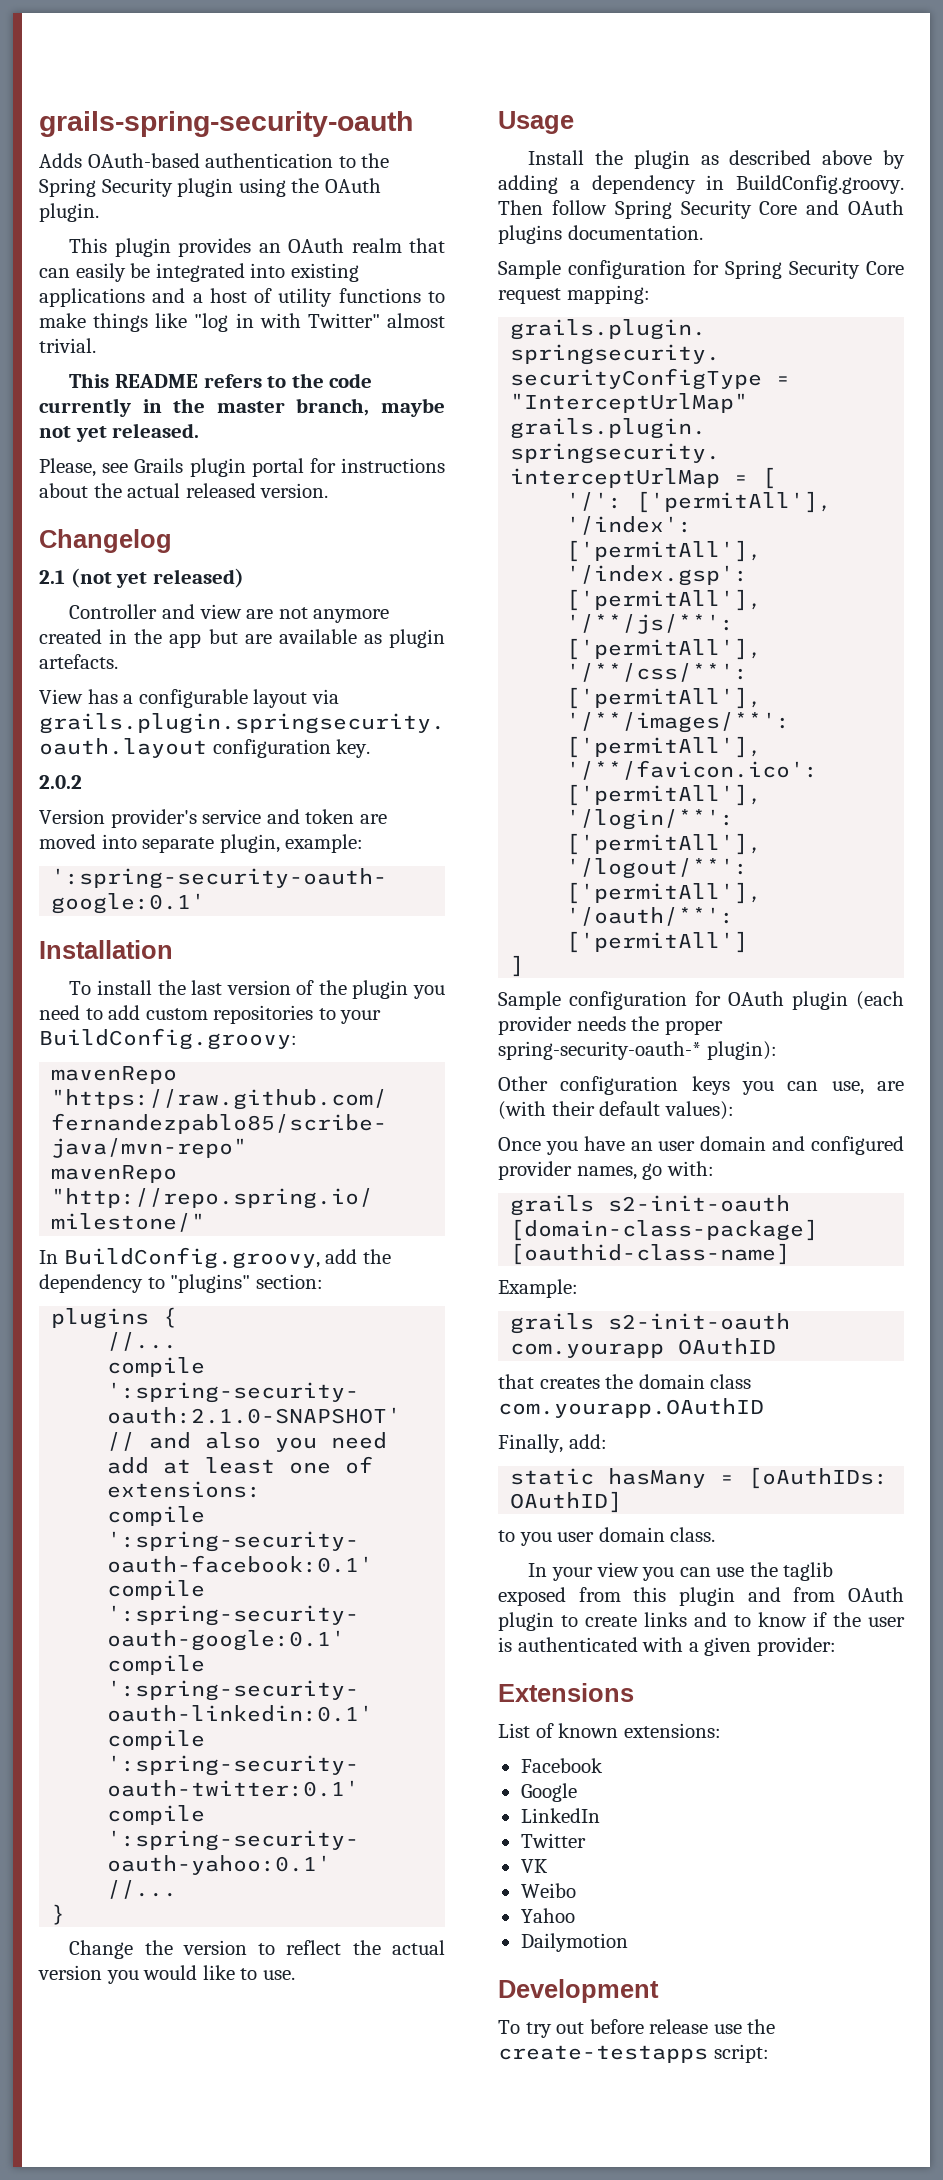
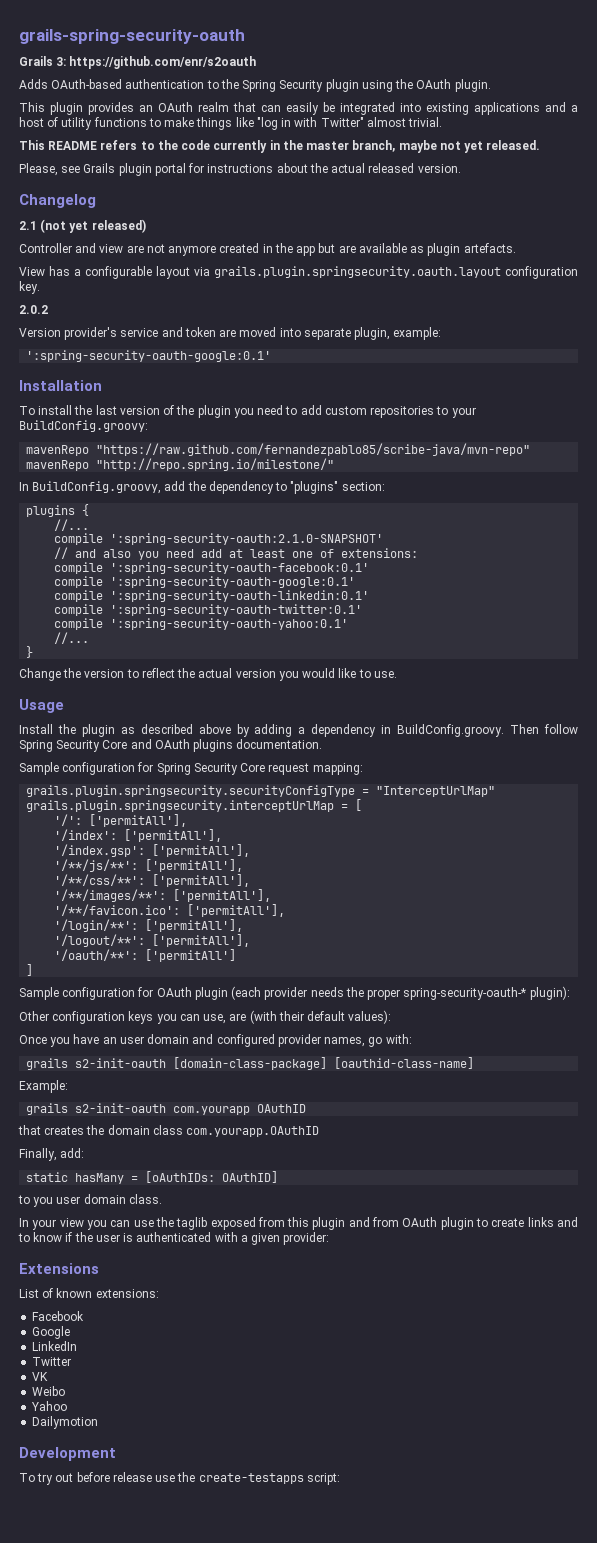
(413, 124) none -> [19,56,257,69] // Grails 3: https://github.com/enr/s2oauth

